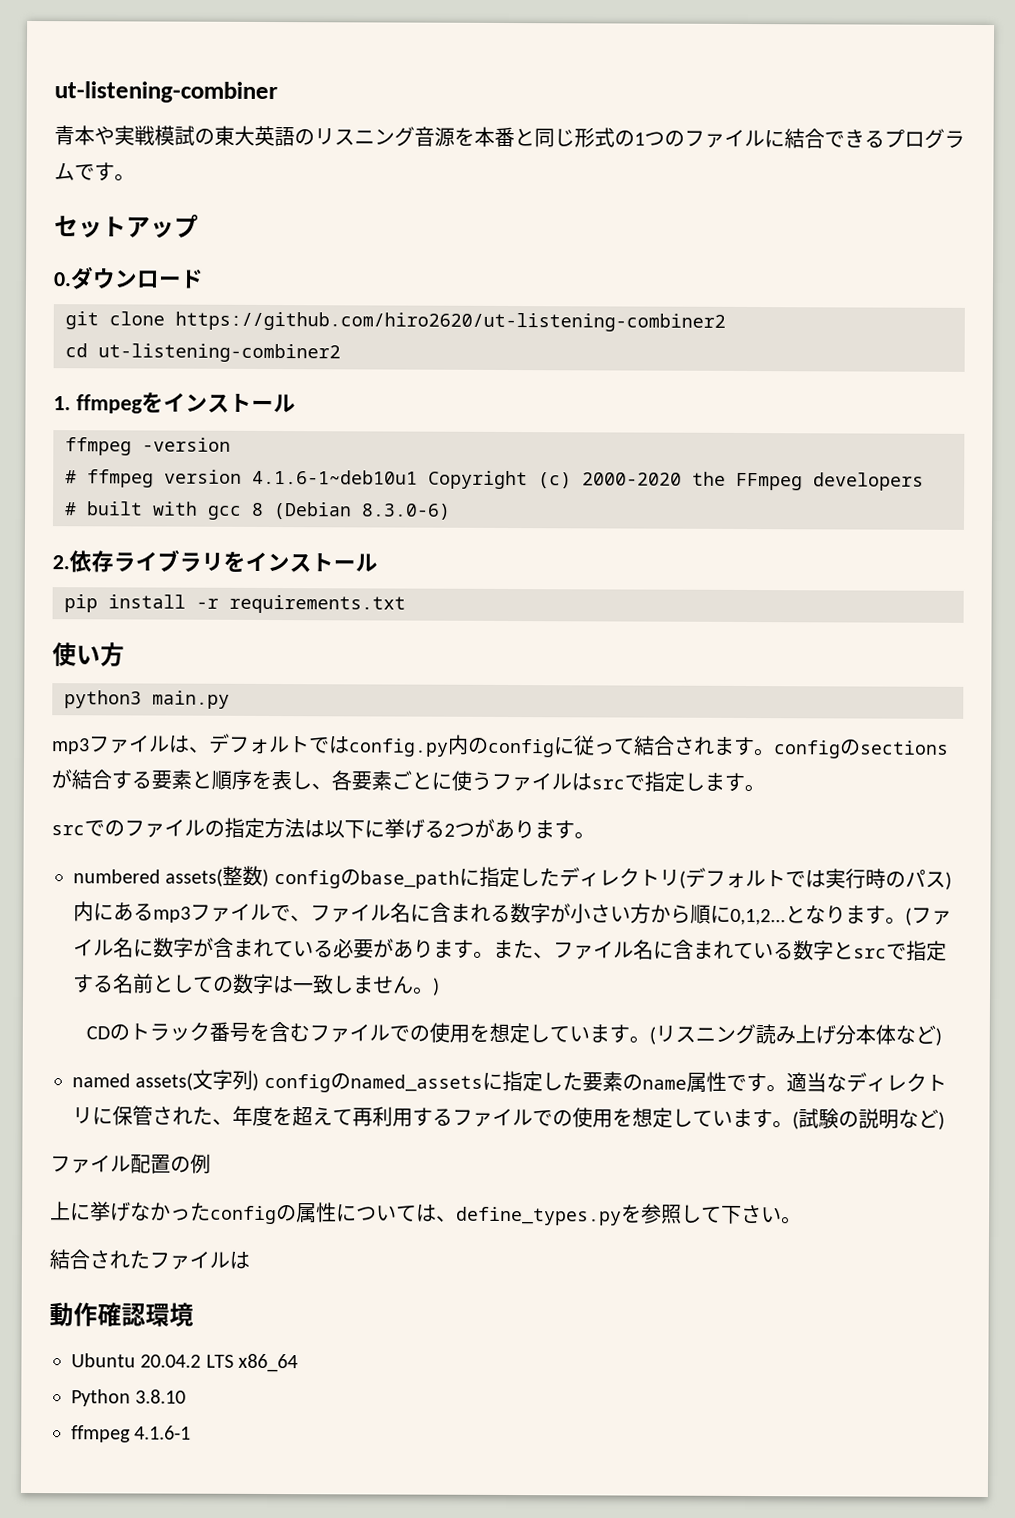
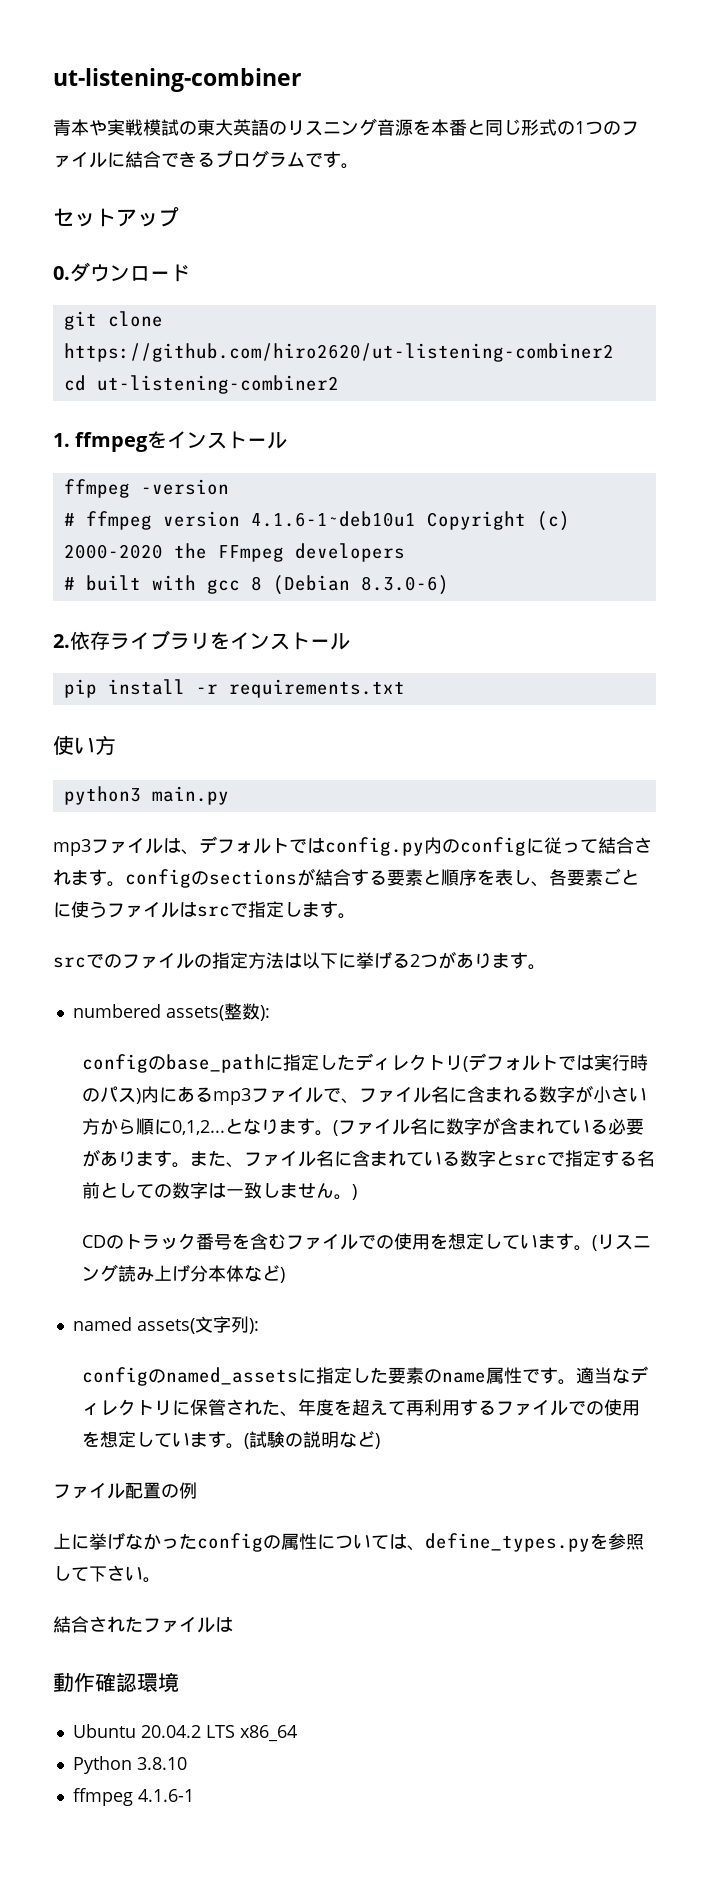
[262,868,270,888] ) -> [259,1005,270,1021] ): //
[252,1072,260,1091] ) -> [248,1318,259,1334] ): //

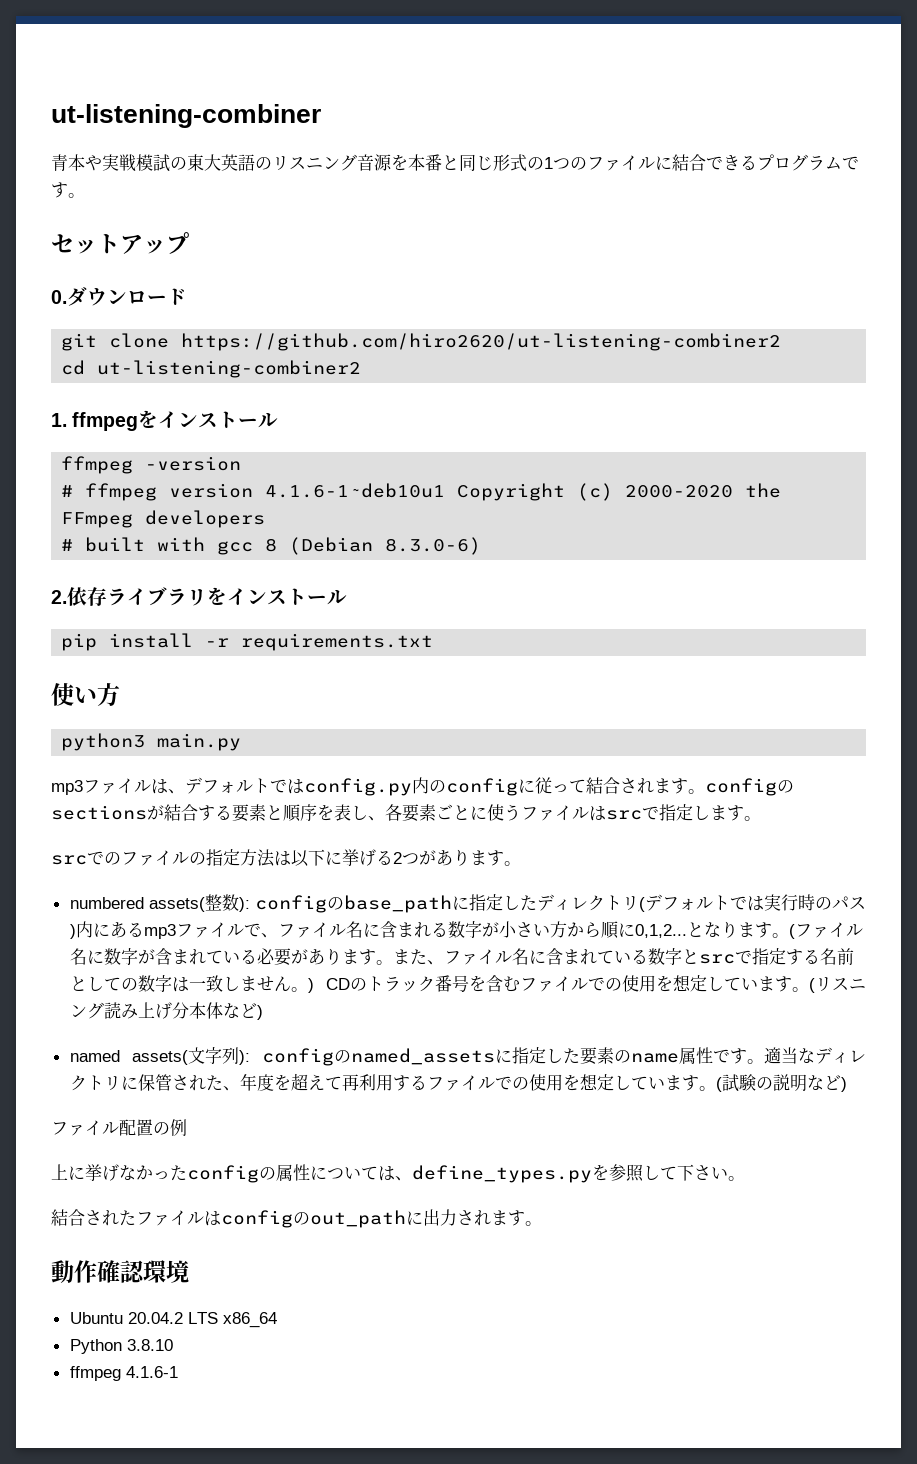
(270, 1013) // -> (250, 904) none
(358, 1192) // -> (314, 985) none
(259, 1326) // -> (250, 1057) none
(233, 1624) none -> [221,1209,542,1228] configのout_pathに出力されます。

